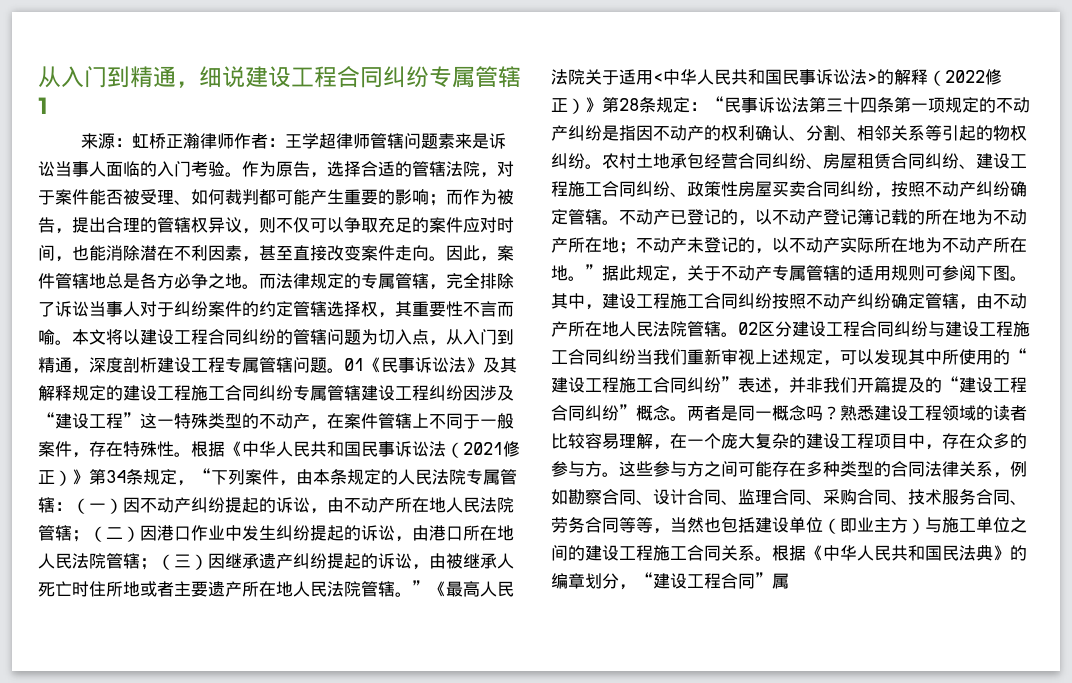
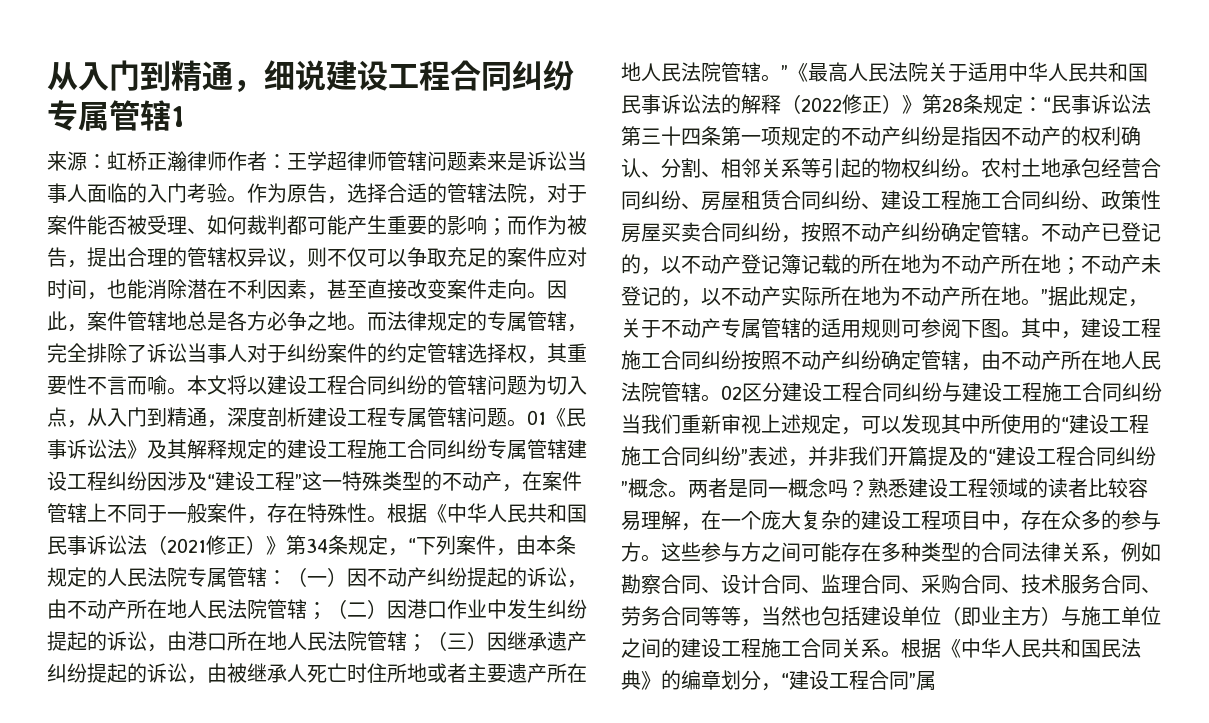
[653,69,877,85] <中华人民共和国民事诉讼法> -> [1008,62,1148,82] [621,94,721,114] 中华人民共和国民事诉讼法

